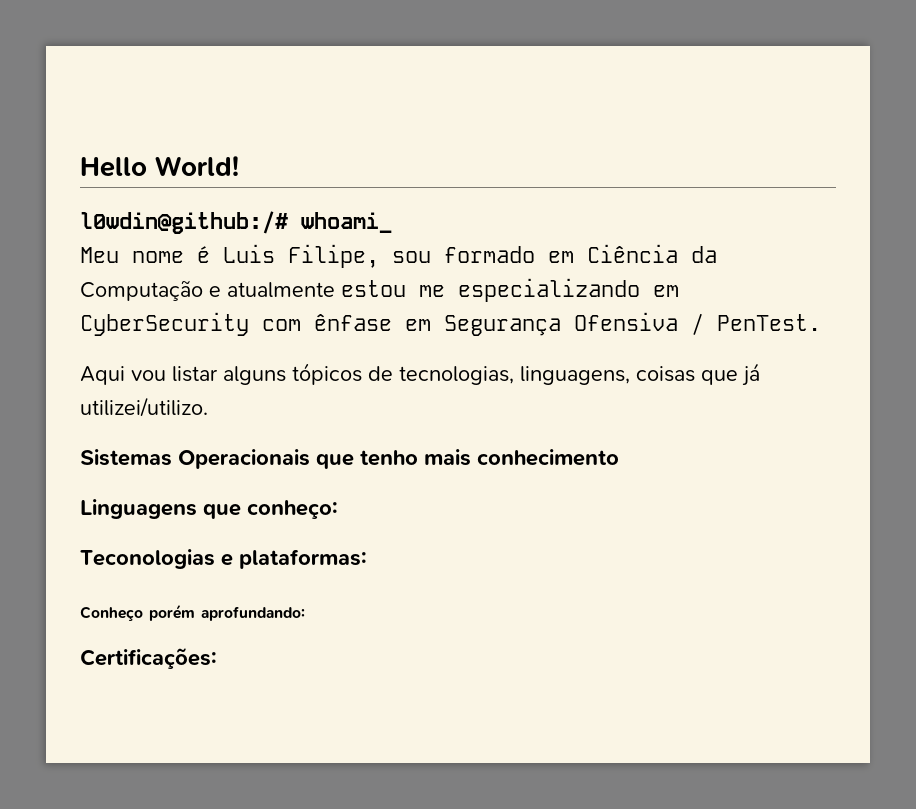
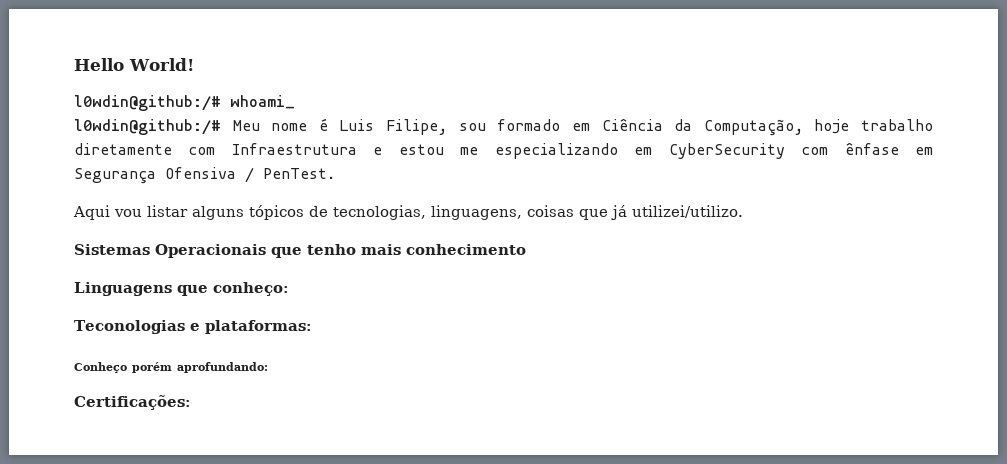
(392, 222) none -> [74,119,221,135] l0wdin@github:/#
[80,280,335,301] Computação e atualmente -> [703,119,934,136] [74,143,383,155] Computação, hoje trabalho diretamente com Infraestrutura e

